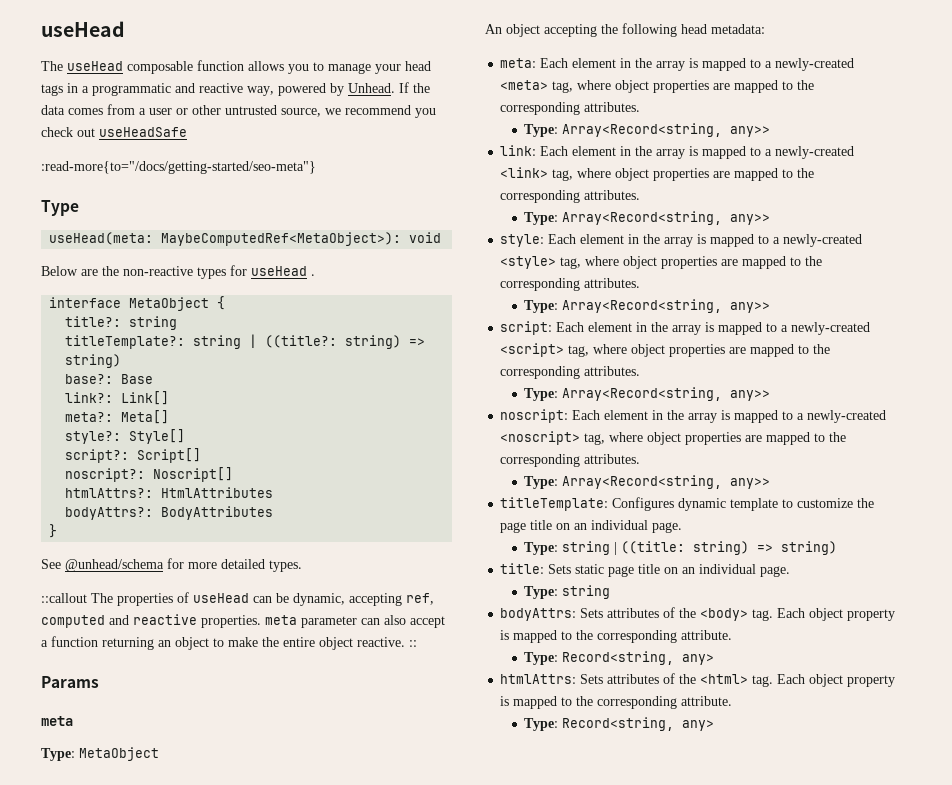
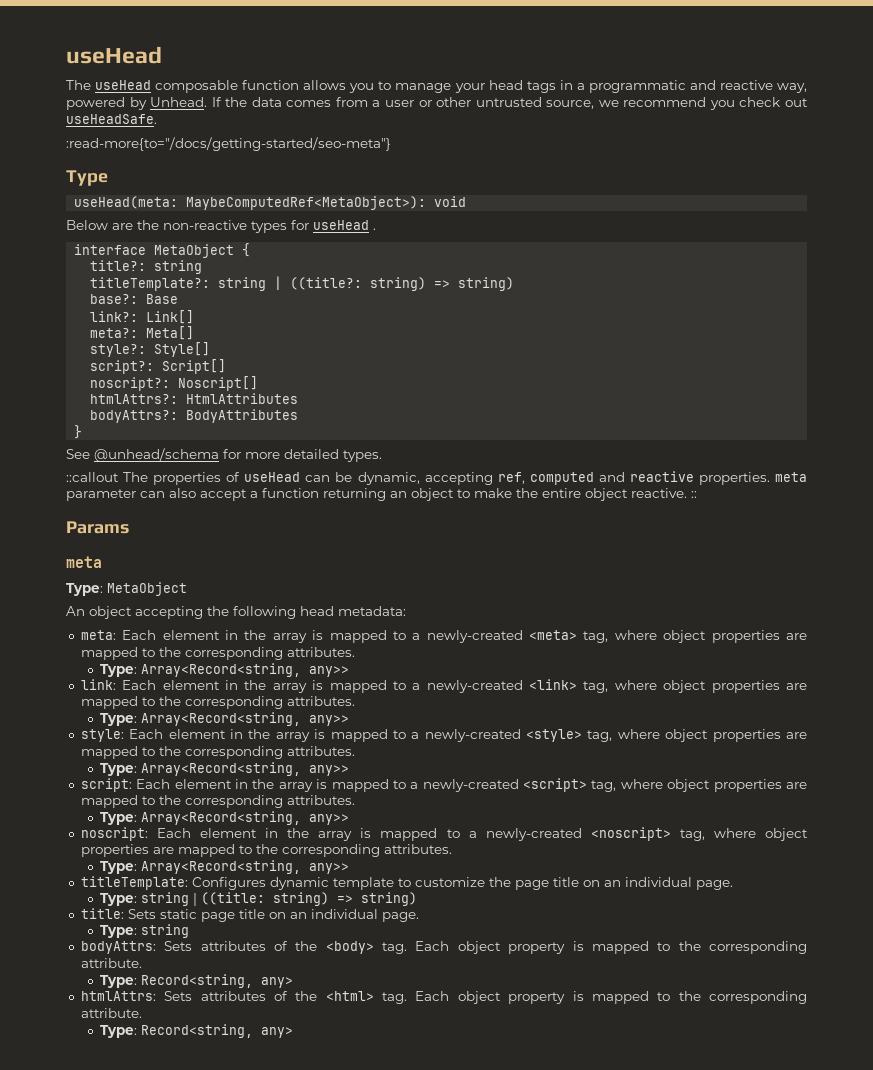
[99,127,187,137] useHeadSafe -> [66,114,157,124] useHeadSafe.

